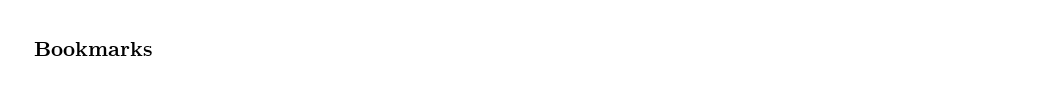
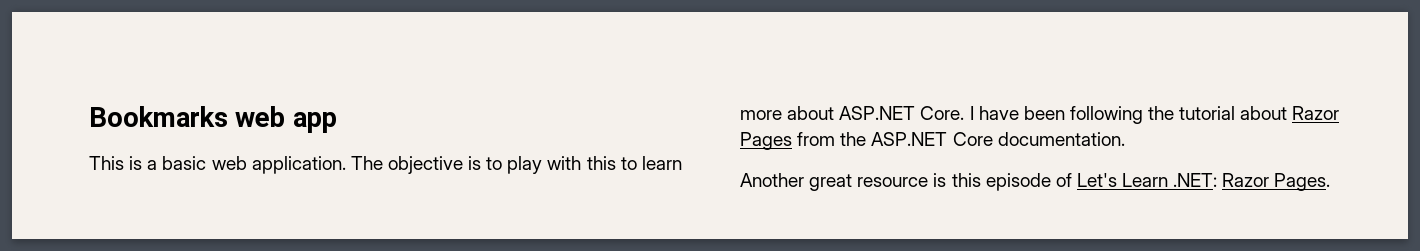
(153, 49) none -> [235,106,337,133] [89,156,682,174] [740,106,1340,124] [740,132,1125,150] [740,173,1331,191] web app // This is a basic web application. The objective is to play with this to learn more about ASP.NET Core. I have been following the tutorial about Razor Pages from the ASP.NET Core documentation. // Another great resource is this episode of Let's Learn .NET: Razor Pages.

